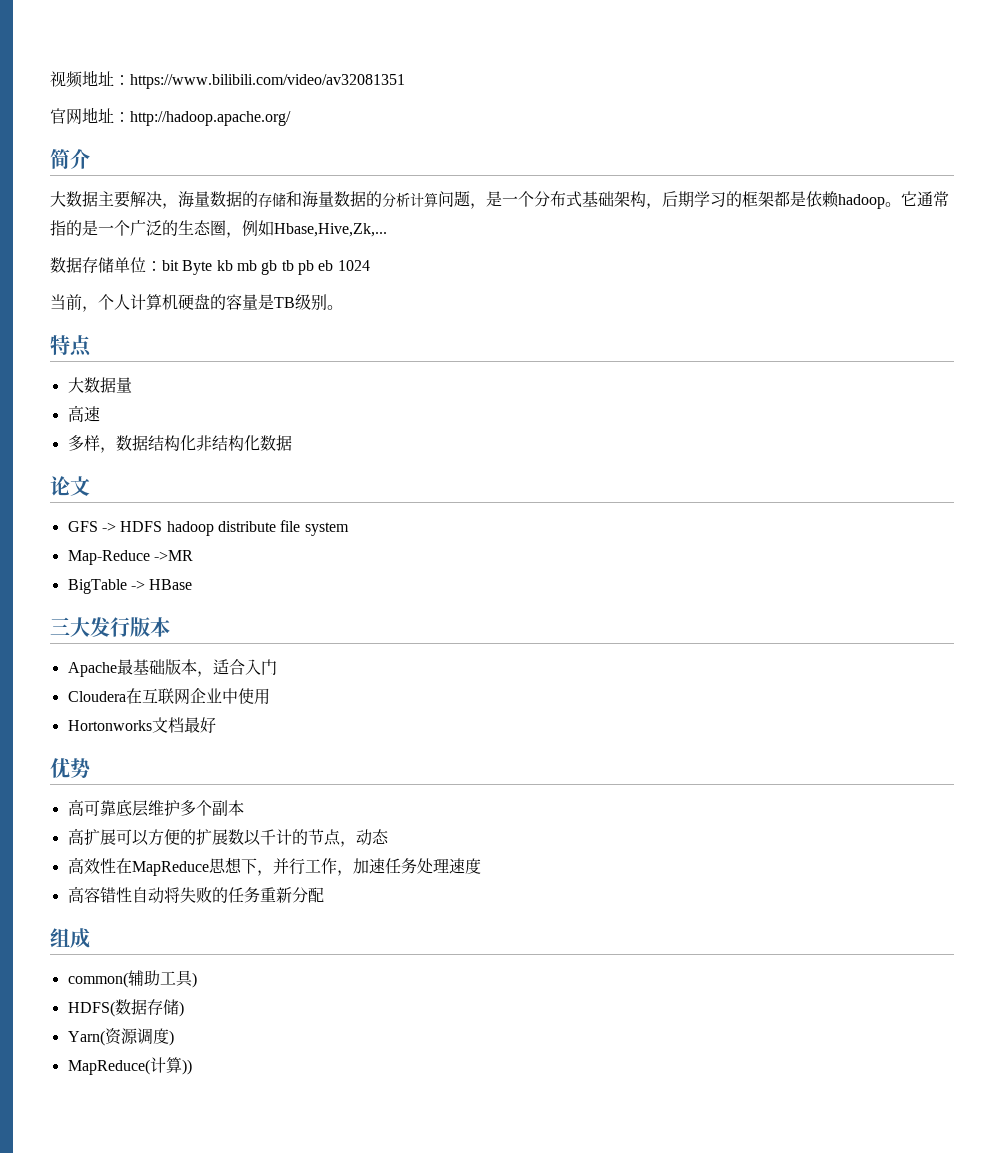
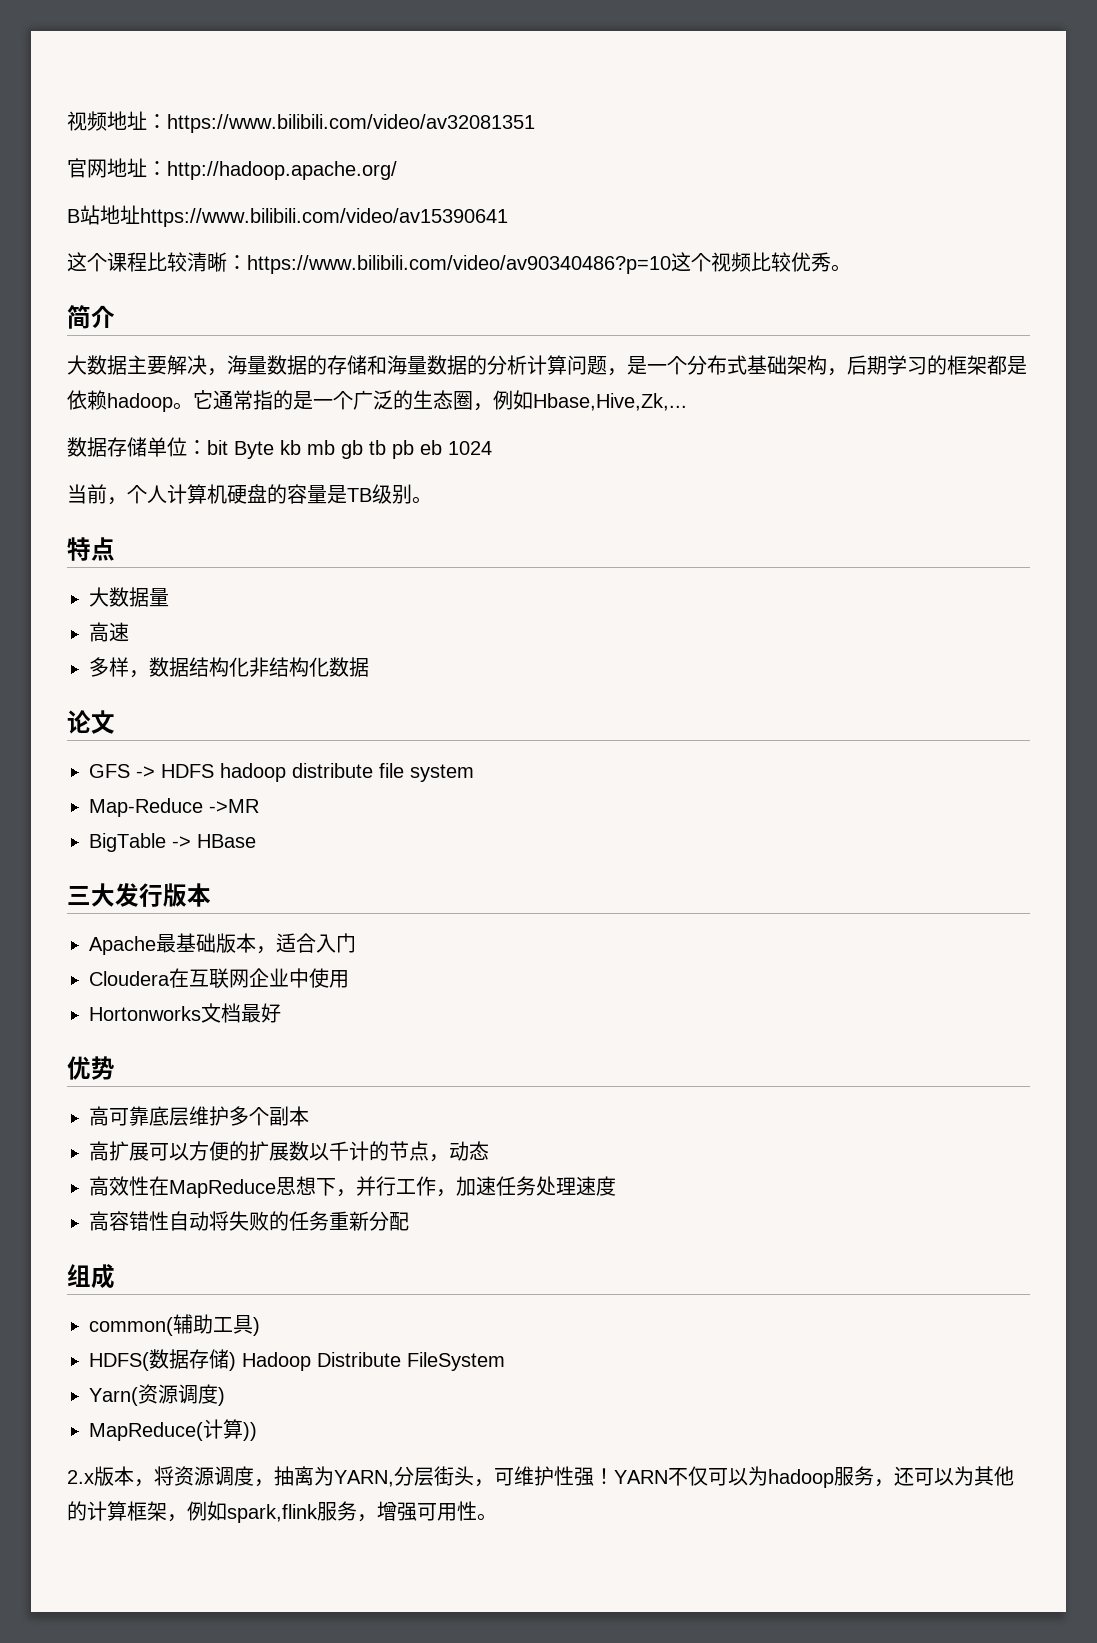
(291, 118) none -> [67,205,508,227] [67,252,851,274] // B站地址https://www.bilibili.com/video/av15390641 // 这个课程比较清晰：https://www.bilibili.com/video/av90340486?p=10这个视频比较优秀。
(184, 1009) none -> [242,1352,505,1371] Hadoop Distribute FileSystem
(192, 1067) none -> [67,1466,1014,1488] [67,1501,497,1523] // 2.x版本，将资源调度，抽离为YARN,分层街头，可维护性强！YARN不仅可以为hadoop服务，还可以为其他的计算框架，例如spark,flink服务，增强可用性。

